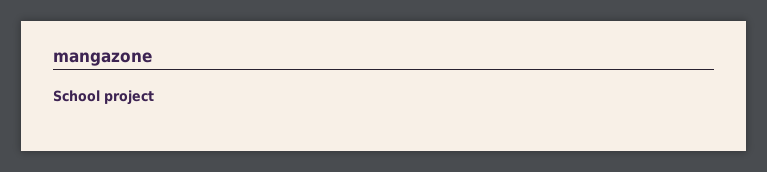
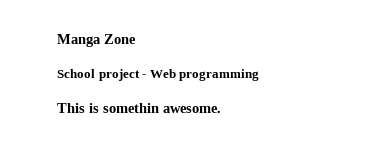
[53,52,152,66] mangazone -> [57,34,136,47] Manga Zone
(154, 97) none -> [142,69,260,81] [57,103,221,113] - Web programming // This is somethin awesome.

